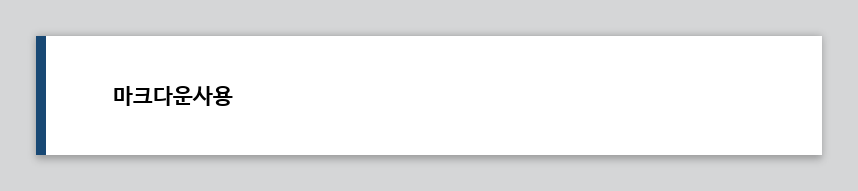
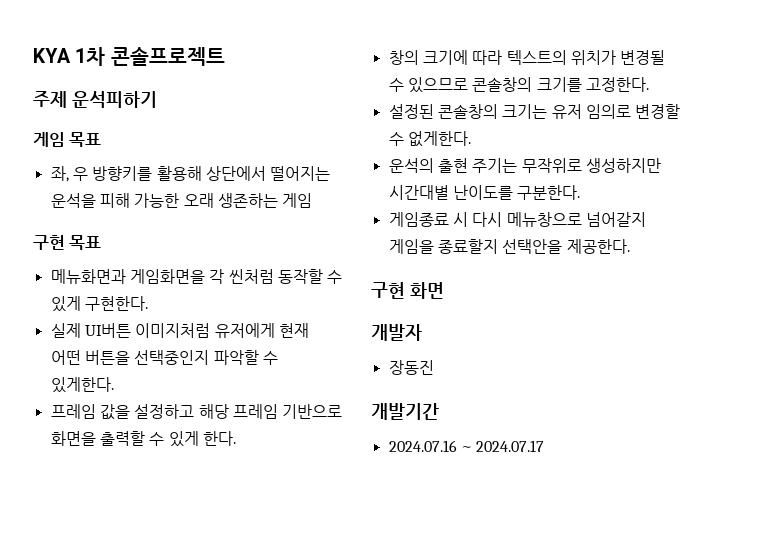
[113,86,233,106] 마크다운사용 -> [33,47,225,66] [33,91,157,108] [33,132,102,147] [50,166,331,182] [50,193,313,208] [33,235,102,250] [50,269,343,284] [50,296,148,312] [50,323,309,338] [50,350,278,365] [50,377,114,393] [50,404,343,420] [50,431,236,447] [388,50,666,65] [388,77,649,93] [388,104,681,119] [388,131,471,147] [388,158,661,173] [388,185,581,200] [388,212,646,227] [388,239,630,254] [371,282,444,299] [371,324,422,341] [388,360,434,375] [371,403,439,420] [388,440,545,452] KYA 1차 콘솔프로젝트 // 주제 운석피하기 // 게임 목표 // 좌, 우 방향키를 활용해 상단에서 떨어지는 운석을 피해 가능한 오래 생존하는 게임 // 구현 목표 // 메뉴화면과 게임화면을 각 씬처럼 동작할 수 있게 구현한다. // 실제 UI버튼 이미지처럼 유저에게 현재 어떤 버튼을 선택중인지 파악할 수 있게한다. // 프레임 값을 설정하고 해당 프레임 기반으로 화면을 출력할 수 있게 한다. // 창의 크기에 따라 텍스트의 위치가 변경될 수 있으므로 콘솔창의 크기를 고정한다. // 설정된 콘솔창의 크기는 유저 임의로 변경할 수 없게한다. // 운석의 출현 주기는 무작위로 생성하지만 시간대별 난이도를 구분한다. // 게임종료 시 다시 메뉴창으로 넘어갈지 게임을 종료할지 선택안을 제공한다. // 구현 화면 // 개발자 // 장동진 // 개발기간 // 2024.07.16 ~ 2024.07.17

